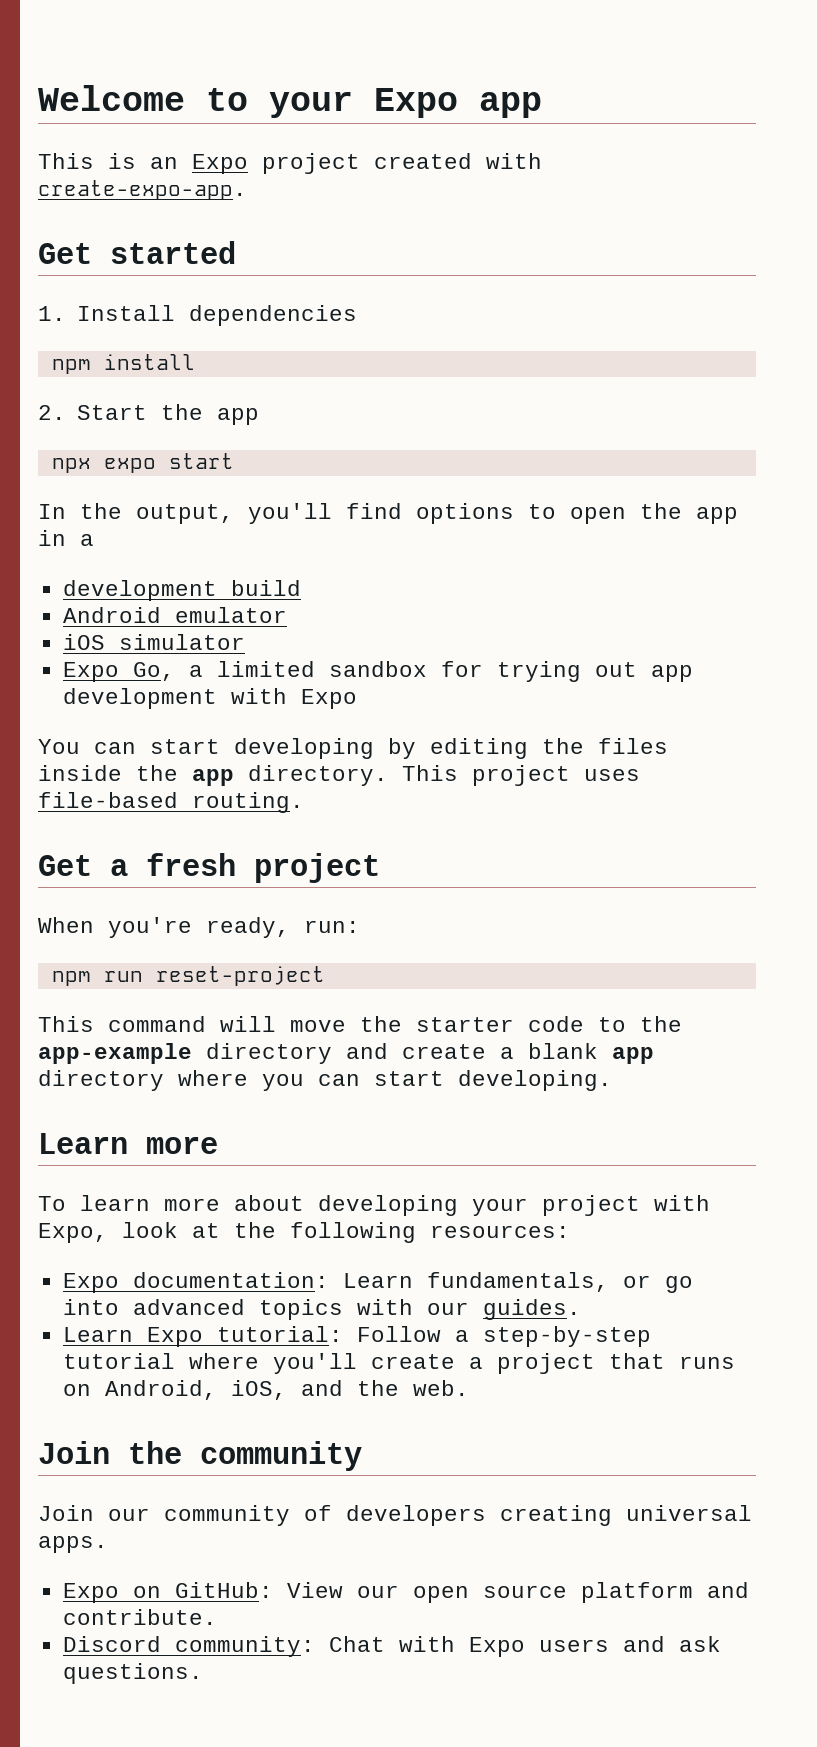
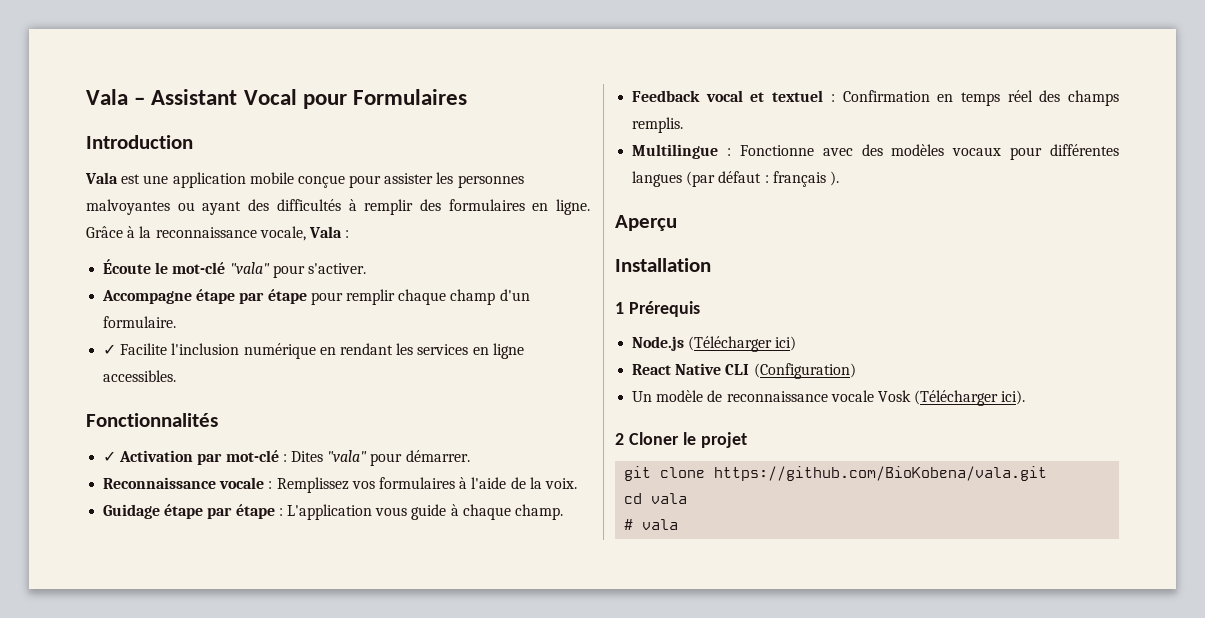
[38,85,542,118] [38,153,542,174] [38,180,247,200] [38,241,236,264] [38,305,358,326] [51,354,195,374] [38,404,260,425] [51,453,234,473] [38,503,738,524] [38,530,94,546] [62,580,301,601] [62,607,287,623] [62,634,245,650] [62,661,693,682] [62,688,357,709] [38,738,668,759] [38,765,640,786] [38,792,304,813] [38,853,380,883] [38,917,360,938] [51,966,325,986] [38,1016,682,1032] [38,1043,654,1064] [38,1070,612,1091] [38,1133,218,1154] [38,1195,710,1216] [38,1222,570,1243] [62,1272,693,1293] [62,1299,581,1320] [62,1326,651,1347] [62,1353,735,1374] [62,1380,469,1400] [38,1441,362,1471] [38,1505,752,1526] [38,1536,108,1553] [62,1582,749,1603] [62,1609,217,1625] [62,1636,721,1657] [62,1663,203,1684] Welcome to your Expo app // This is an Expo project created with create-expo-app. // Get started // 1. Install dependencies // npm install // 2. Start the app // npx expo start // In the output, you'll find options to open the app in a // development build // Android emulator // iOS simulator // Expo Go, a limited sandbox for trying out app development with Expo // You can start developing by editing the files inside the app directory. This project uses file-based routing. // Get a fresh project // When you're ready, run: // npm run reset-project // This command will move the starter code to the app-example directory and create a blank app directory where you can start developing. // Learn more // To learn more about developing your project with Expo, look at the following resources: // Expo documentation: Learn fundamentals, or go into advanced topics with our guides. // Learn Expo tutorial: Follow a step-by-step tutorial where you'll create a project that runs on Android, iOS, and the web. // Join the community // Join our community of developers creating universal apps. // Expo on GitHub: View our open source platform and contribute. // Discord community: Chat with Expo users and ask questions. -> [86,89,468,109] [86,135,193,149] [85,172,524,188] [86,199,590,215] [86,226,350,241] [103,259,366,278] [102,289,530,305] [103,316,177,328] [103,343,524,359] [103,370,177,382] [86,413,218,427] [103,450,470,466] [103,477,577,493] [103,504,563,520] [632,90,1119,106] [632,117,684,133] [632,144,1119,160] [632,171,839,187] [615,215,677,231] [615,258,711,272] [615,301,700,317] [632,336,797,352] [632,363,856,379] [632,390,1026,406] [615,432,747,448] [624,466,1048,481] [624,493,688,504] [624,519,679,530] Vala – Assistant Vocal pour Formulaires // Introduction // Vala est une application mobile conçue pour assister les personnes malvoyantes ou ayant des difficultés à remplir des formulaires en ligne. Grâce à la reconnaissance vocale, Vala : // Écoute le mot-clé "vala" pour s'activer. // Accompagne étape par étape pour remplir chaque champ d'un formulaire. // ✓ Facilite l'inclusion numérique en rendant les services en ligne accessibles. // Fonctionnalités // ✓ Activation par mot-clé : Dites "vala" pour démarrer. // Reconnaissance vocale : Remplissez vos formulaires à l'aide de la voix. // Guidage étape par étape : L'application vous guide à chaque champ. // Feedback vocal et textuel : Confirmation en temps réel des champs remplis. // Multilingue : Fonctionne avec des modèles vocaux pour différentes langues (par défaut : français ). // Aperçu // Installation // 1 Prérequis // Node.js (Télécharger ici) // React Native CLI (Configuration) // Un modèle de reconnaissance vocale Vosk (Télécharger ici). // 2 Cloner le projet // git clone https://github.com/BioKobena/vala.git // cd vala // # vala

